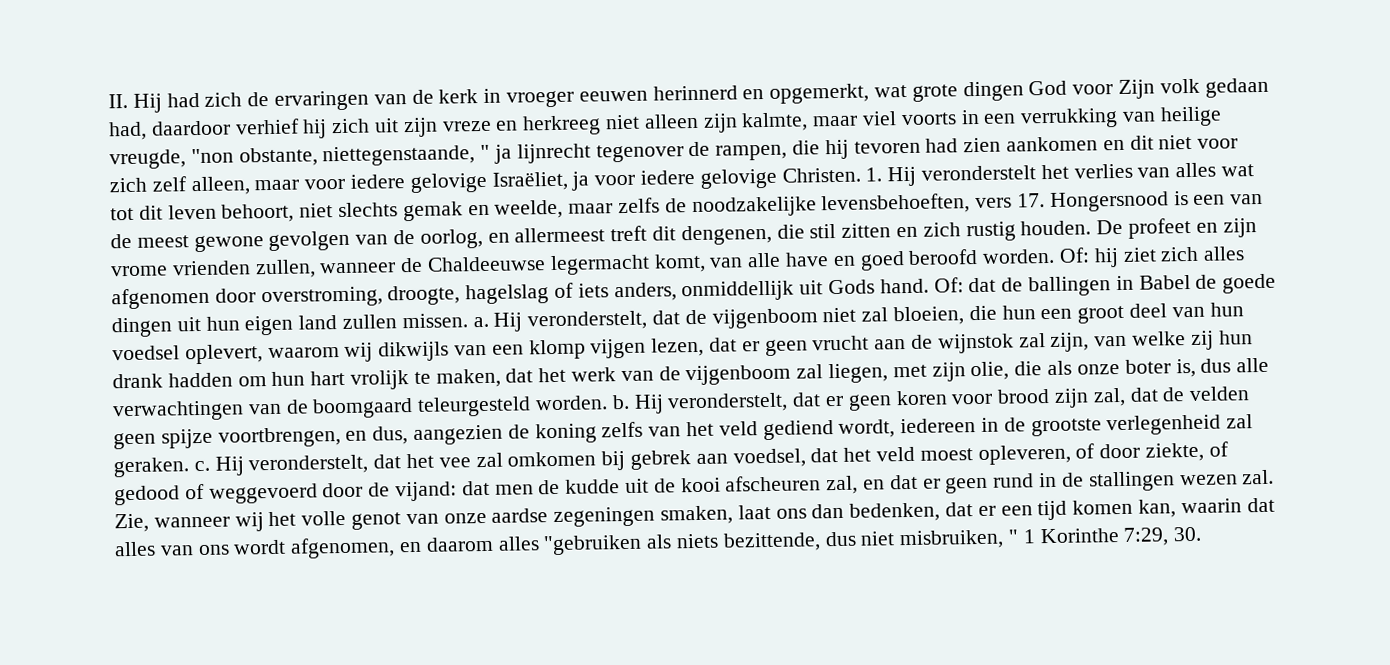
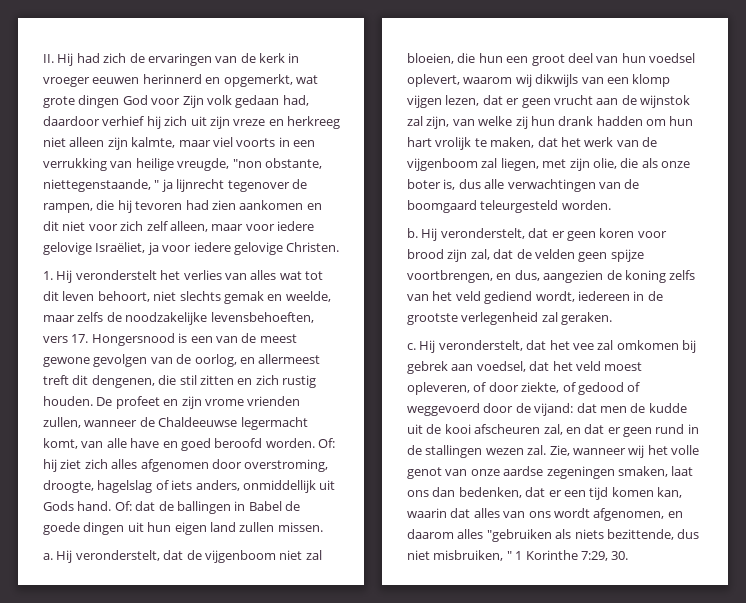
(861, 175) none -> (340, 247) //
(468, 321) none -> (323, 527) //
(609, 403) none -> (611, 205) //
(189, 467) none -> (613, 318) //

